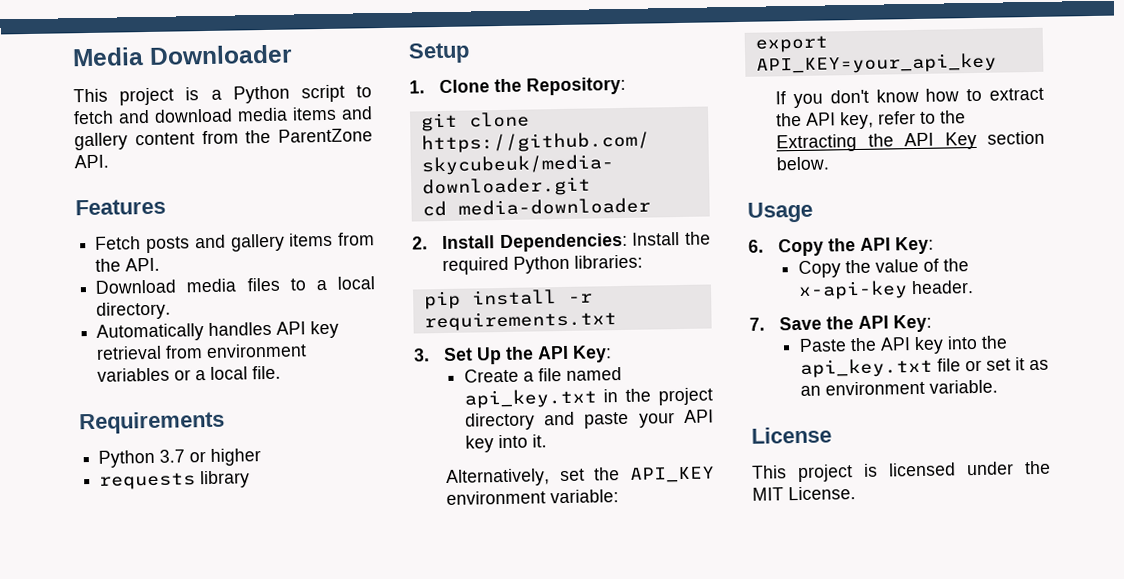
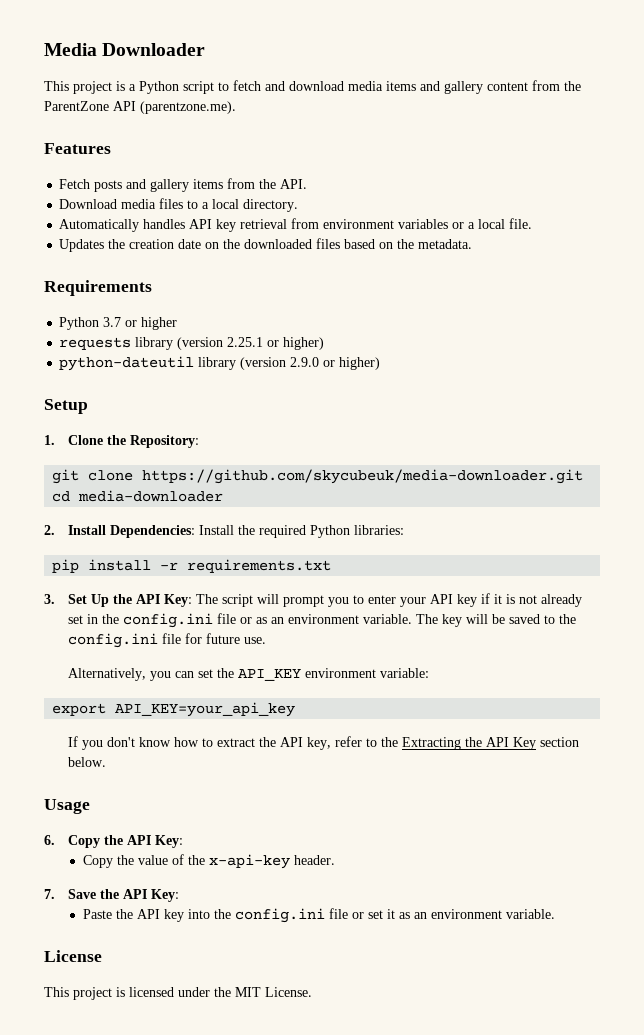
[74,154,109,169] API. -> [113,101,236,114] API (parentzone.me).
(282, 372) none -> [59,238,473,252] // Updates the creation date on the downloaded files based on the metadata.
(251, 479) none -> [177,337,325,350] [59,356,381,371] (version 2.25.1 or higher) // python-dateutil library (version 2.9.0 or higher)
[463,367,622,383] [463,387,713,409] [464,409,714,431] [464,434,547,453] // Create a file named api_key.txt in the project directory and paste your API key into it. -> [195,593,582,607] [67,613,576,628] [67,633,266,648] The script will prompt you to enter your API key if it is not already set in the config.ini file or as an environment variable. The key will be saved to the config.ini file for future use.
(551, 477) none -> [149,671,194,681] you can
[799,357,933,378] api_key.txt -> [234,908,325,923] config.ini

